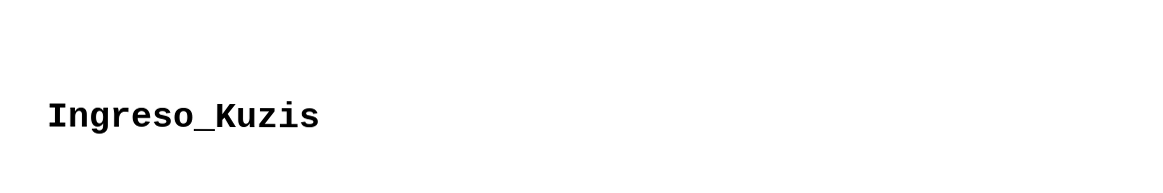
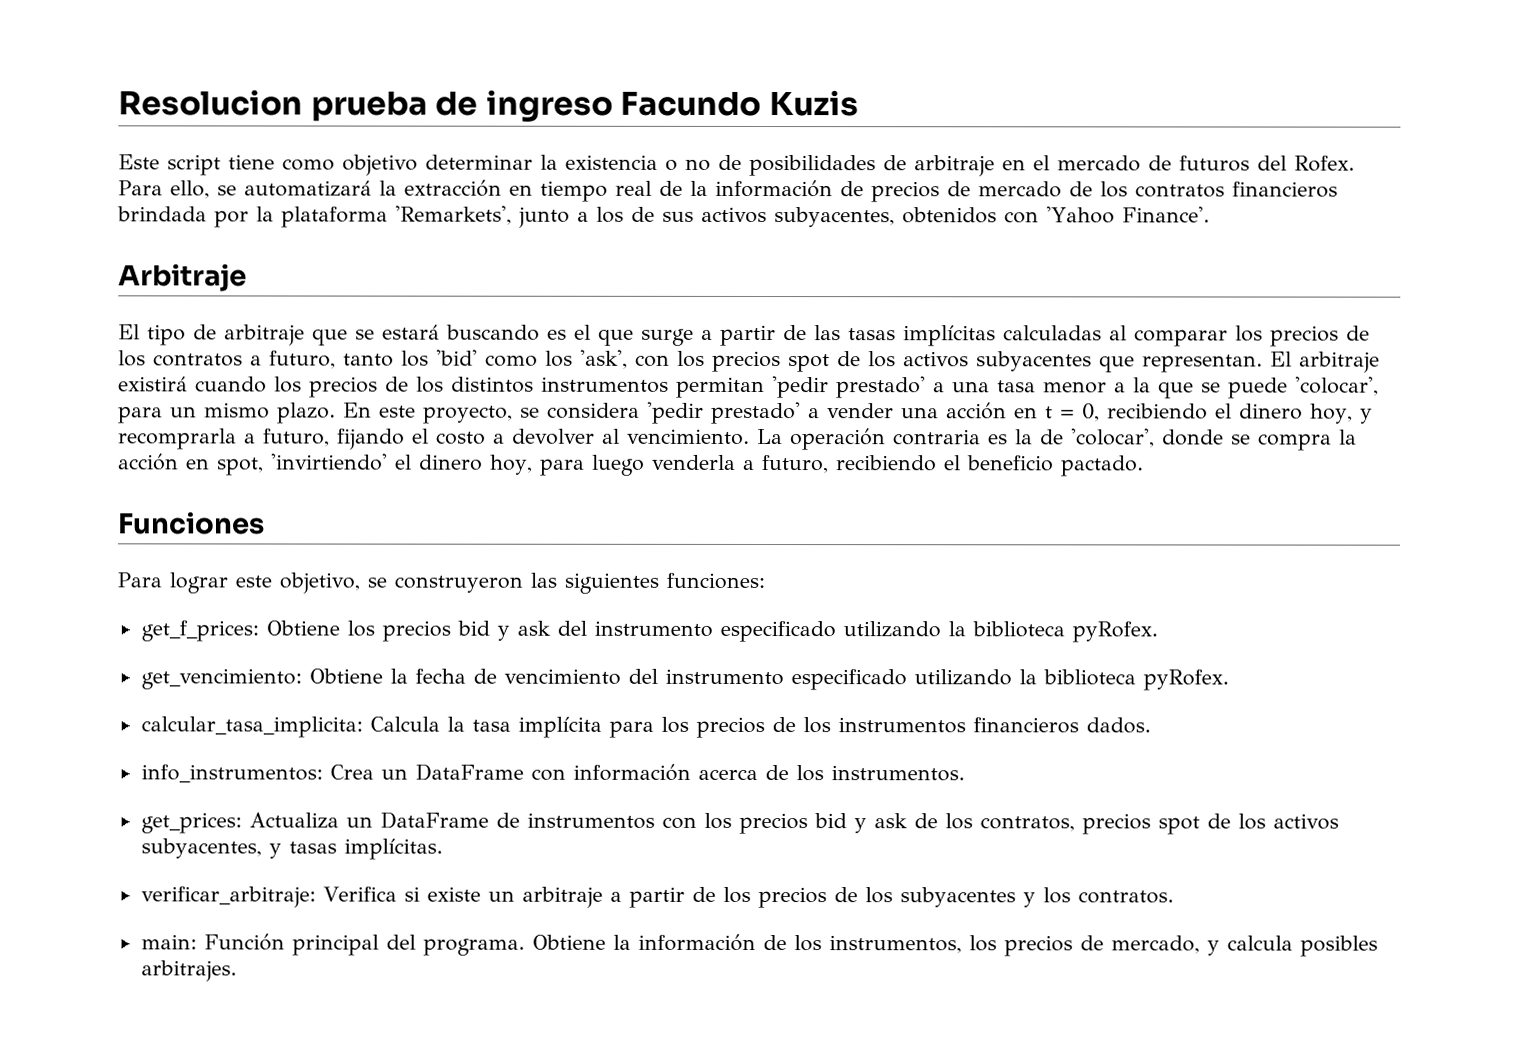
[46,100,320,135] Ingreso_Kuzis -> [118,89,859,122] [118,154,1355,177] [118,179,1338,203] [117,205,1210,228] [118,263,247,292] [118,324,1370,347] [118,349,1380,373] [118,376,1379,399] [118,401,1373,425] [118,428,1357,451] [118,453,1144,477] [117,511,265,535] [117,572,765,594] [140,620,1158,643] [140,668,1229,691] [140,716,1151,739] [140,763,965,783] [140,811,1339,835] [140,838,443,860] [140,886,1174,909] [140,933,1378,957] [140,960,237,982] Resolucion prueba de ingreso Facundo Kuzis // Este script tiene como objetivo determinar la existencia o no de posibilidades de arbitraje en el mercado de futuros del Rofex. Para ello, se automatizará la extracción en tiempo real de la información de precios de mercado de los contratos financieros brindada por la plataforma 'Remarkets', junto a los de sus activos subyacentes, obtenidos con 'Yahoo Finance'. // Arbitraje // El tipo de arbitraje que se estará buscando es el que surge a partir de las tasas implícitas calculadas al comparar los precios de los contratos a futuro, tanto los 'bid' como los 'ask', con los precios spot de los activos subyacentes que representan. El arbitraje existirá cuando los precios de los distintos instrumentos permitan 'pedir prestado' a una tasa menor a la que se puede 'colocar', para un mismo plazo. En este proyecto, se considera 'pedir prestado' a vender una acción en t = 0, recibiendo el dinero hoy, y recomprarla a futuro, fijando el costo a devolver al vencimiento. La operación contraria es la de 'colocar', donde se compra la acción en spot, 'invirtiendo' el dinero hoy, para luego venderla a futuro, recibiendo el beneficio pactado. // Funciones // Para lograr este objetivo, se construyeron las siguientes funciones: // get_f_prices: Obtiene los precios bid y ask del instrumento especificado utilizando la biblioteca pyRofex. // get_vencimiento: Obtiene la fecha de vencimiento del instrumento especificado utilizando la biblioteca pyRofex. // calcular_tasa_implicita: Calcula la tasa implícita para los precios de los instrumentos financieros dados. // info_instrumentos: Crea un DataFrame con información acerca de los instrumentos. // get_prices: Actualiza un DataFrame de instrumentos con los precios bid y ask de los contratos, precios spot de los activos subyacentes, y tasas implícitas. // verificar_arbitraje: Verifica si existe un arbitraje a partir de los precios de los subyacentes y los contratos. // main: Función principal del programa. Obtiene la información de los instrumentos, los precios de mercado, y calcula posibles arbitrajes.

